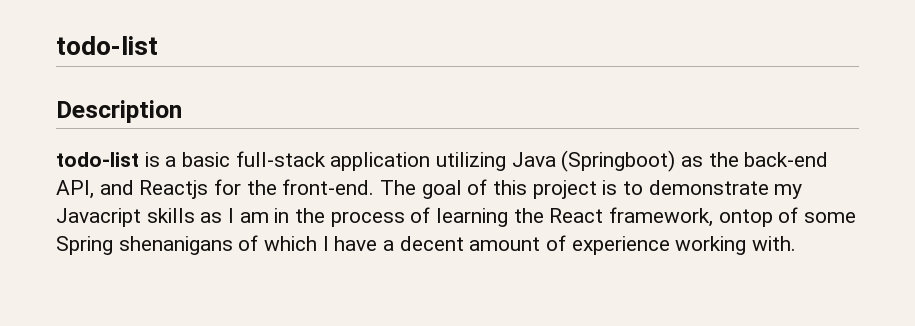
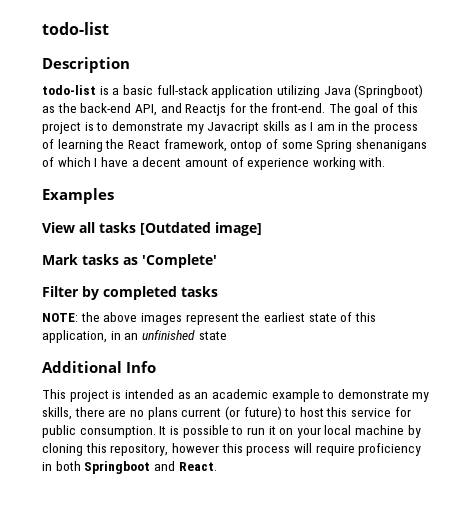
(797, 243) none -> [42,188,114,204] [42,222,262,236] [42,254,217,268] [42,286,218,300] [42,312,376,325] [42,330,227,343] [42,361,157,373] [42,389,430,402] [42,406,411,420] [42,425,421,438] [42,443,422,456] [42,461,217,474] // Examples // View all tasks [Outdated image] // Mark tasks as 'Complete' // Filter by completed tasks // NOTE: the above images represent the earliest state of this application, in an unfinished state // Additional Info // This project is intended as an academic example to demonstrate my skills, there are no plans current (or future) to host this service for public consumption. It is possible to run it on your local machine by cloning this repository, however this process will require proficiency in both Springboot and React.

